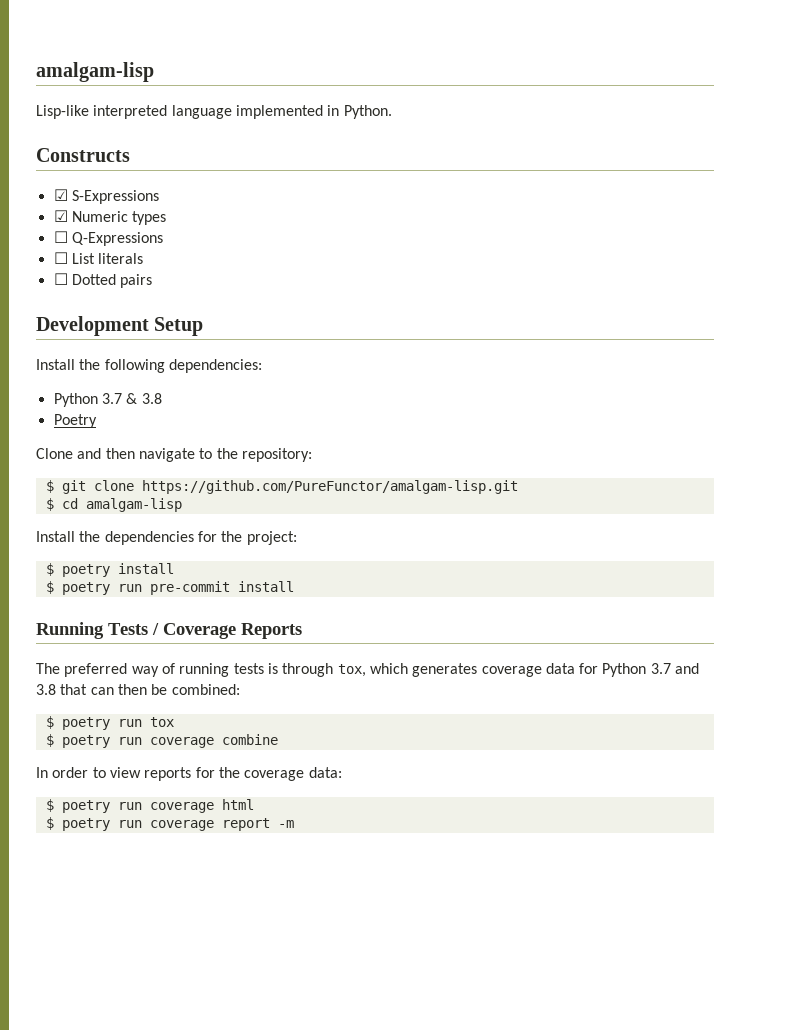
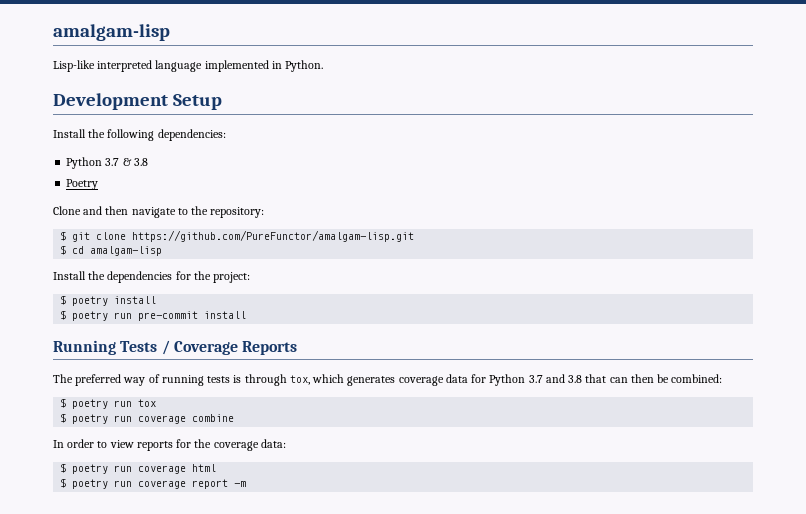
[36,148,130,162] [53,189,159,204] [53,210,167,225] [53,231,163,246] [53,252,144,264] [53,273,153,288] // Constructs // ☑ S-Expressions // ☑ Numeric types // ☐ Q-Expressions // ☐ List literals // ☐ Dotted pairs -> (324, 66) none

